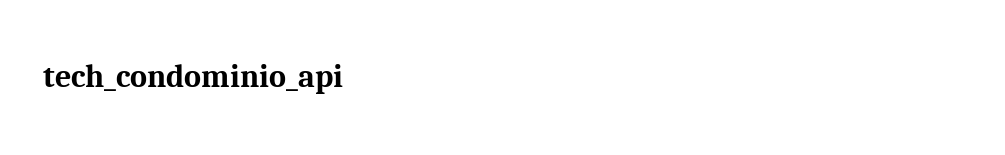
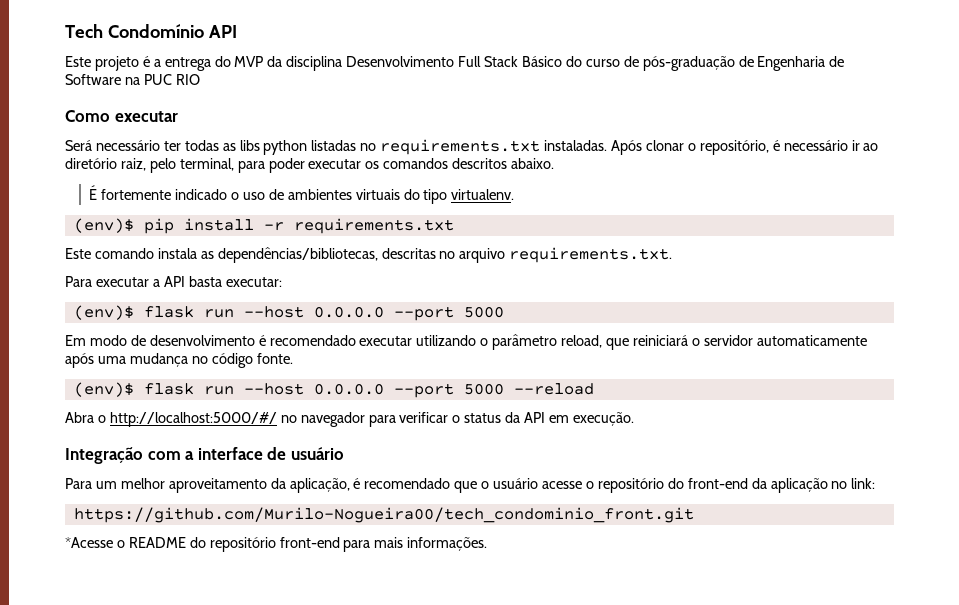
[43,64,343,94] tech_condominio_api -> [65,24,237,38] [65,56,845,71] [65,74,200,85] [65,110,178,122] [65,139,879,155] [65,158,555,173] [89,185,515,204] [73,218,454,234] [65,247,673,263] [65,276,282,287] [73,305,504,321] [65,334,867,350] [65,353,293,368] [73,382,594,398] [65,412,634,427] [65,447,344,464] [65,478,876,493] [73,507,694,523] [65,537,488,552] Tech Condomínio API // Este projeto é a entrega do MVP da disciplina Desenvolvimento Full Stack Básico do curso de pós-graduação de Engenharia de Software na PUC RIO // Como executar // Será necessário ter todas as libs python listadas no requirements.txt instaladas. Após clonar o repositório, é necessário ir ao diretório raiz, pelo terminal, para poder executar os comandos descritos abaixo. // É fortemente indicado o uso de ambientes virtuais do tipo virtualenv. // (env)$ pip install -r requirements.txt // Este comando instala as dependências/bibliotecas, descritas no arquivo requirements.txt. // Para executar a API basta executar: // (env)$ flask run --host 0.0.0.0 --port 5000 // Em modo de desenvolvimento é recomendado executar utilizando o parâmetro reload, que reiniciará o servidor automaticamente após uma mudança no código fonte. // (env)$ flask run --host 0.0.0.0 --port 5000 --reload // Abra o http://localhost:5000/#/ no navegador para verificar o status da API em execução. // Integração com a interface de usuário // Para um melhor aproveitamento da aplicação, é recomendado que o usuário acesse o repositório do front-end da aplicação no link: // https://github.com/Murilo-Nogueira00/tech_condominio_front.git // *Acesse o README do repositório front-end para mais informações.

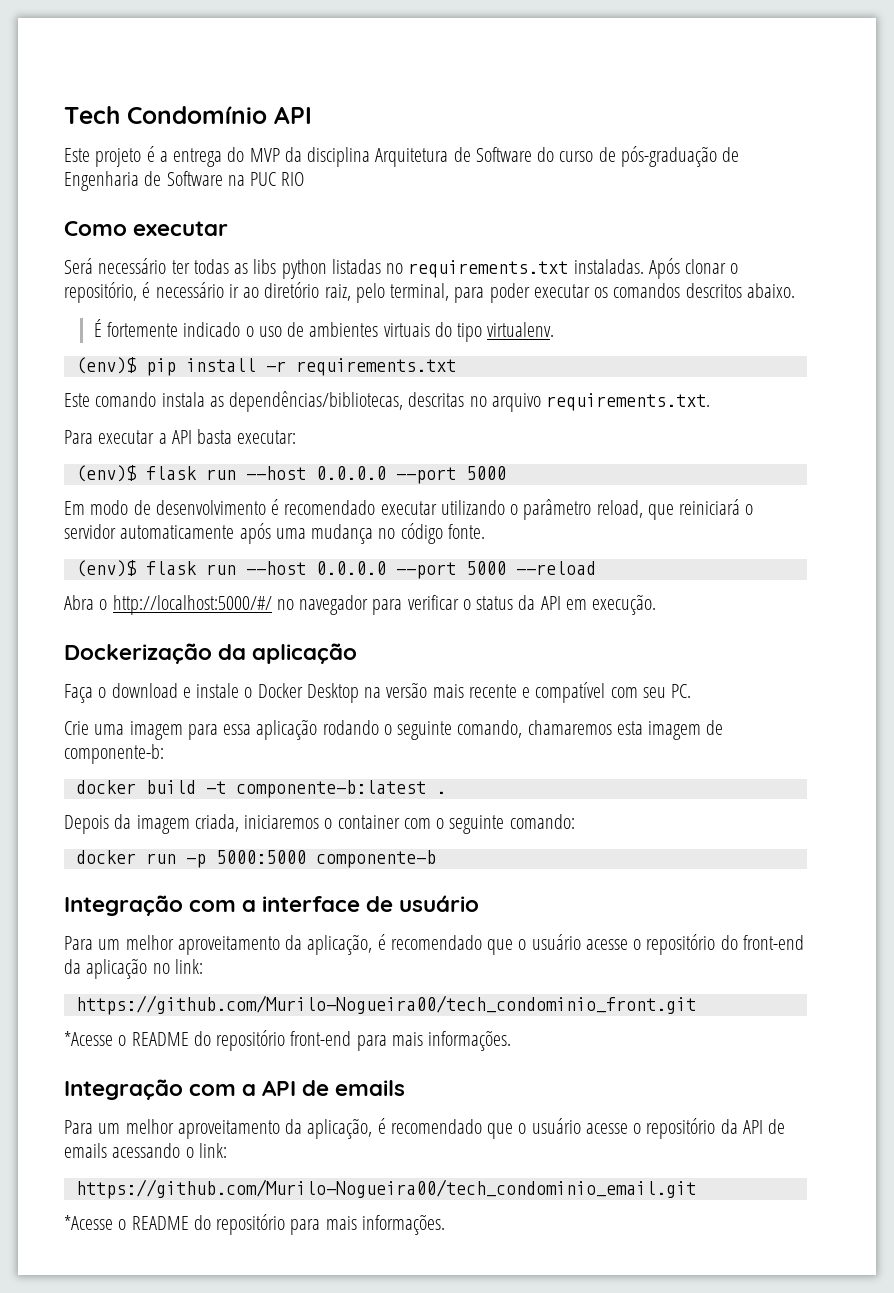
[346,56,562,67] Desenvolvimento Full Stack Básico -> [375,147,532,167] Arquitetura de Software
(634, 419) none -> [64,643,358,664] [64,682,692,703] [64,719,724,740] [64,744,164,764] [75,780,446,798] [64,814,575,834] [75,850,436,868] // Dockerização da aplicação // Faça o download e instale o Docker Desktop na versão mais recente e compatível com seu PC. // Crie uma imagem para essa aplicação rodando o seguinte comando, chamaremos esta imagem de componente-b: // docker build -t componente-b:latest . // Depois da imagem criada, iniciaremos o container com o seguinte comando: // docker run -p 5000:5000 componente-b
(488, 544) none -> [64,1079,406,1100] [64,1118,786,1139] [64,1143,227,1158] [75,1179,696,1199] [64,1214,445,1235] // Integração com a API de emails // Para um melhor aproveitamento da aplicação, é recomendado que o usuário acesse o repositório da API de emails acessando o link: // https://github.com/Murilo-Nogueira00/tech_condominio_email.git // *Acesse o README do repositório para mais informações.

